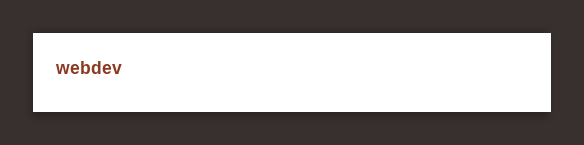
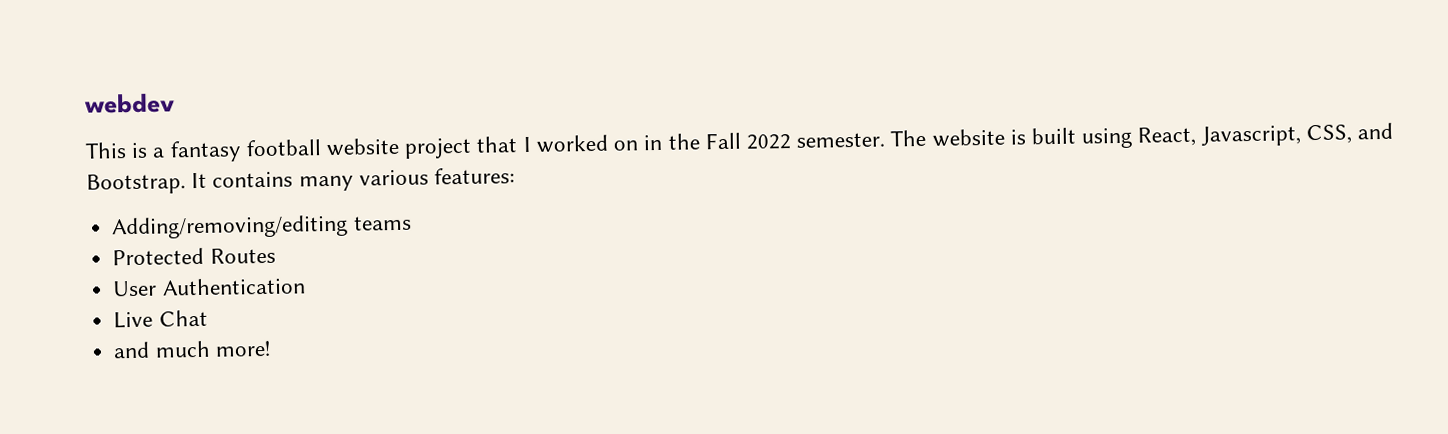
(122, 67) none -> [85,122,1394,163] [86,167,516,195] [111,214,412,240] [112,247,276,266] [112,277,306,297] [113,309,208,329] [113,340,271,359] // This is a fantasy football website project that I worked on in the Fall 2022 semester. The website is built using React, Javascript, CSS, and Bootstrap. It contains many various features: // Adding/removing/editing teams // Protected Routes // User Authentication // Live Chat // and much more!

